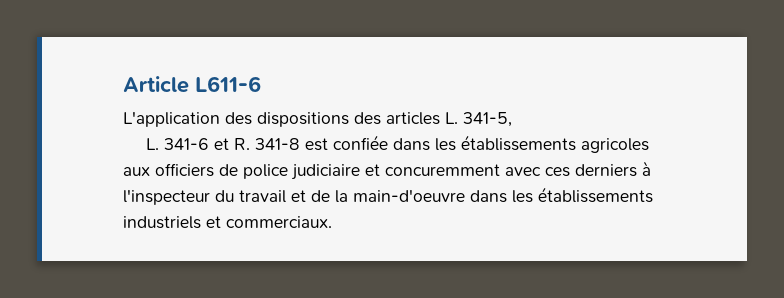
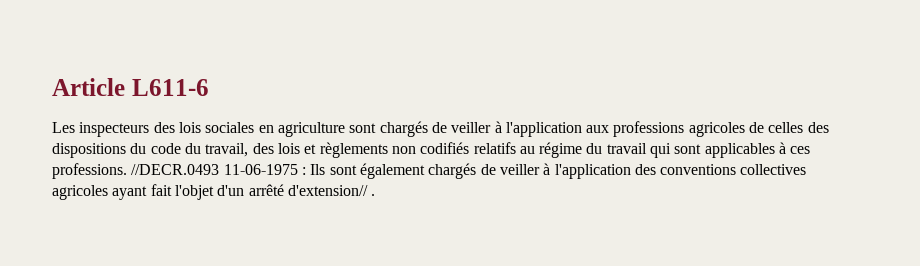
[123,111,512,127] [146,135,650,153] [123,161,651,180] [123,187,653,205] [123,216,332,229] L'application des dispositions des articles L. 341-5, // L. 341-6 et R. 341-8 est confiée dans les établissements agricoles aux officiers de police judiciaire et concuremment avec ces derniers à l'inspecteur du travail et de la main-d'oeuvre dans les établissements industriels et commerciaux. -> [52,121,829,137] [52,142,811,158] [52,163,807,179] [52,184,376,200] Les inspecteurs des lois sociales en agriculture sont chargés de veiller à l'application aux professions agricoles de celles des dispositions du code du travail, des lois et règlements non codifiés relatifs au régime du travail qui sont applicables à ces professions. //DECR.0493 11-06-1975 : Ils sont également chargés de veiller à l'application des conventions collectives agricoles ayant fait l'objet d'un arrêté d'extension// .

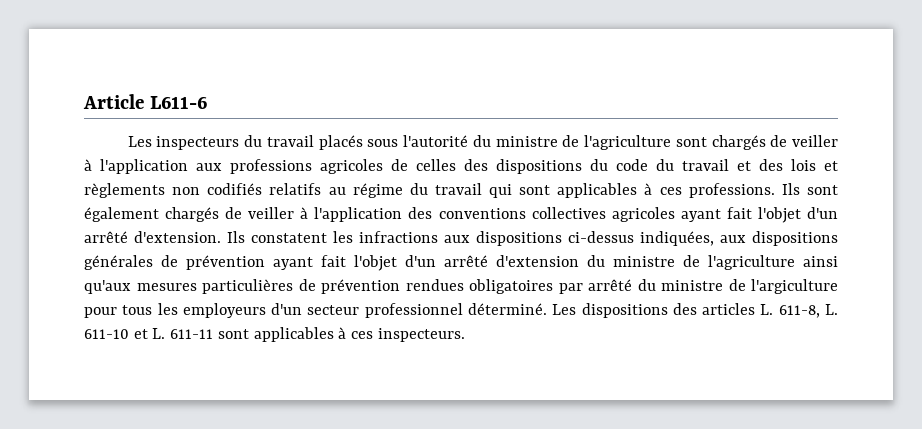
[153,122,345,137] des lois sociales en agriculture -> [244,135,672,150] du travail placés sous l'autorité du ministre de l'agriculture
[205,143,249,157] travail, -> [682,159,751,171] travail et
[131,164,306,175] //DECR.0493 11-06-1975 : -> (775, 190) none
[287,185,376,196] d'extension// . -> [134,231,838,246] [84,255,838,271] [84,279,838,294] [84,303,839,318] [84,327,465,342] d'extension. Ils constatent les infractions aux dispositions ci-dessus indiquées, aux dispositions générales de prévention ayant fait l'objet d'un arrêté d'extension du ministre de l'agriculture ainsi qu'aux mesures particulières de prévention rendues obligatoires par arrêté du ministre de l'argiculture pour tous les employeurs d'un secteur professionnel déterminé. Les dispositions des articles L. 611-8, L. 611-10 et L. 611-11 sont applicables à ces inspecteurs.

